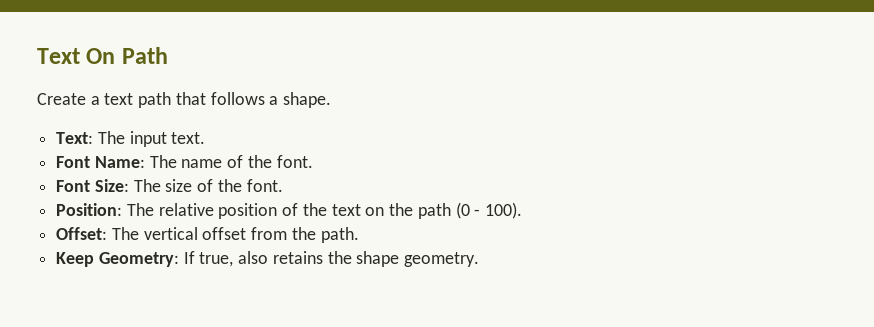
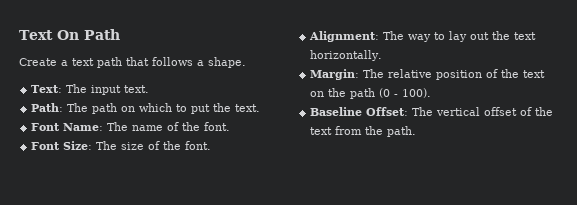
(206, 138) none -> [31,103,261,114] // Path: The path on which to put the text.
[56,203,123,216] Position: -> [309,31,537,42] [310,50,383,61] [310,69,360,80] Alignment: The way to lay out the text horizontally. // Margin:
(522, 210) none -> [310,107,363,116] Baseline
(247, 233) none -> [520,107,554,116] [310,127,333,135] of the text
[56,251,480,267] // Keep Geometry: If true, also retains the shape geometry. -> (417, 131) none

